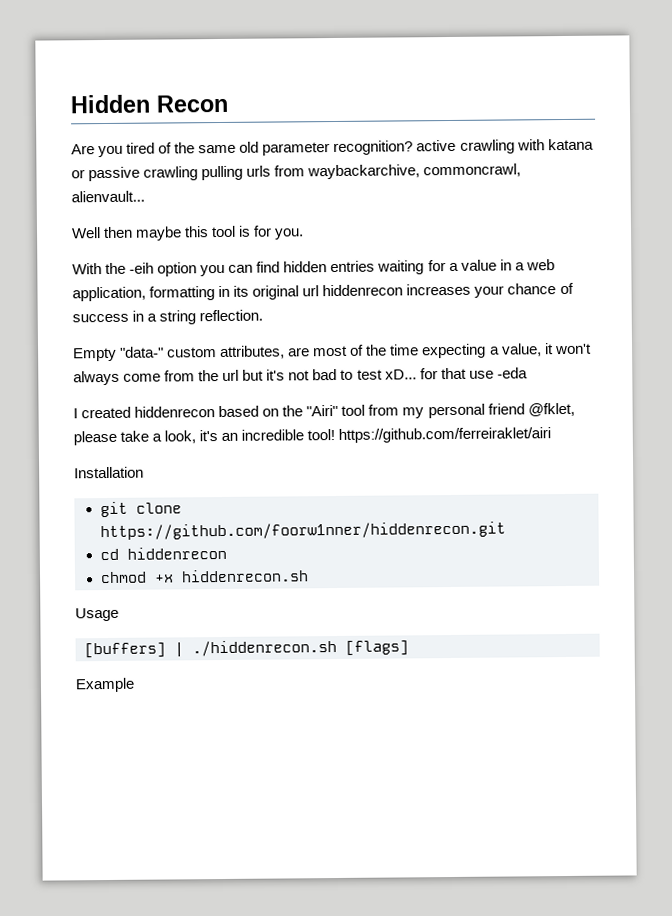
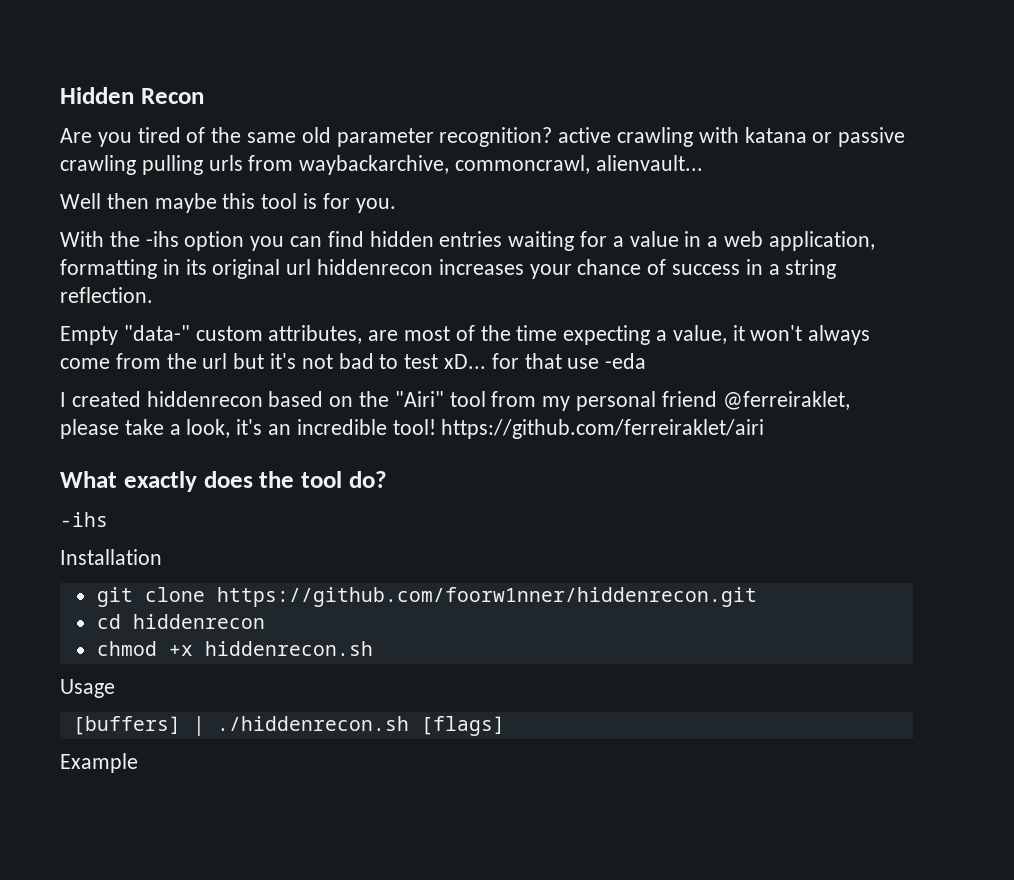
[129,262,155,274] -eih -> [145,231,179,247] -ihs
[527,402,575,417] @fklet, -> [722,391,850,410] @ferreiraklet,
(552, 435) none -> [60,471,387,492] [60,512,108,527] // What exactly does the tool do? // -ihs

